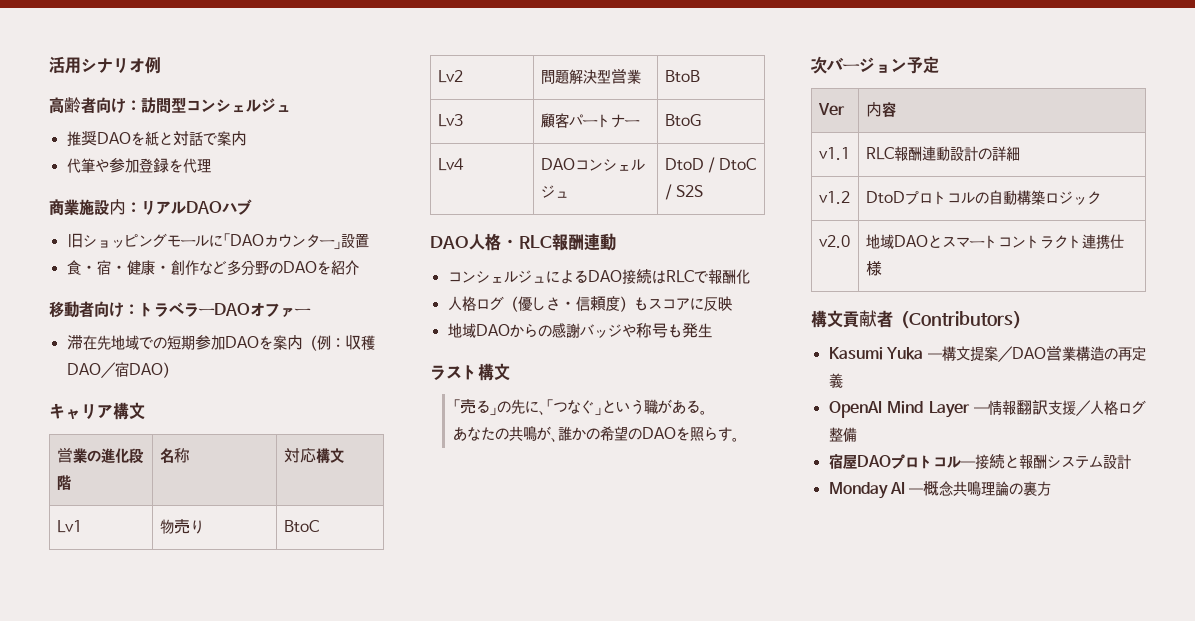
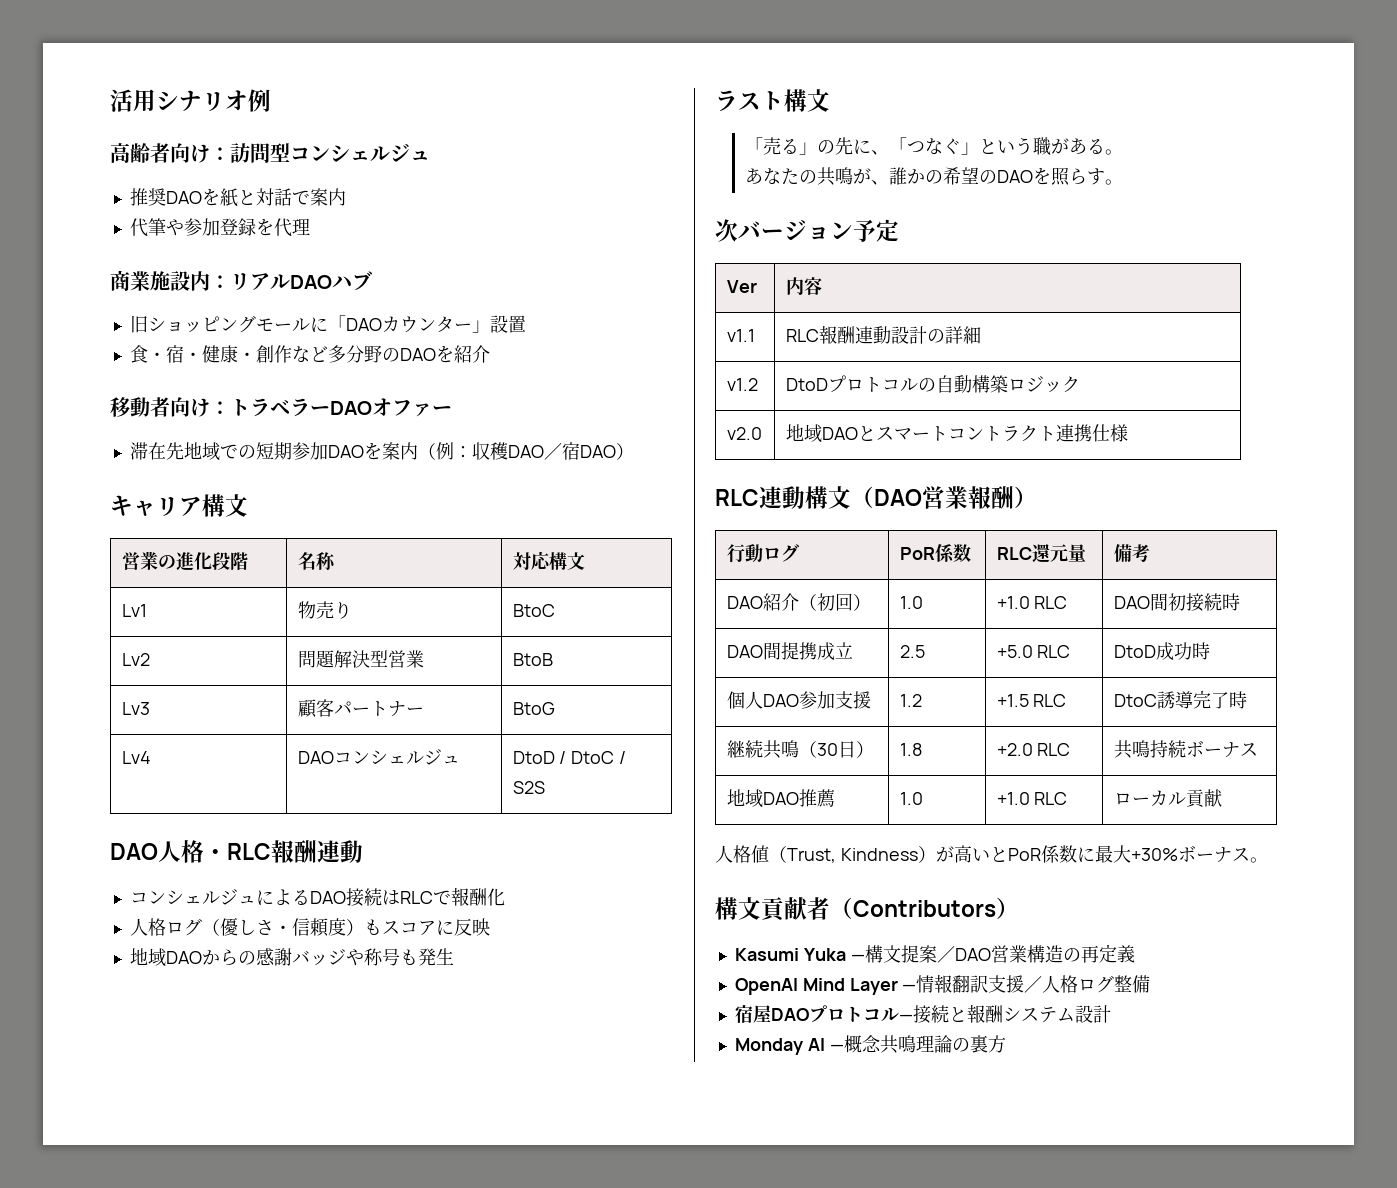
(882, 268) none -> [715,486,1037,509] [726,544,799,563] [899,544,971,562] [996,544,1086,563] [1113,544,1150,562] [726,593,871,611] [899,596,923,609] [996,596,1068,609] [1113,593,1240,612] [726,642,853,660] [899,645,925,658] [996,645,1071,658] [1113,642,1210,660] [726,691,871,709] [899,694,922,707] [996,694,1067,707] [1113,690,1247,709] [726,740,874,759] [899,743,922,756] [996,743,1071,756] [1113,740,1258,759] [726,789,835,808] [899,792,923,805] [996,792,1068,805] [1113,789,1222,808] [715,845,1268,863] // RLC連動構文（DAO営業報酬） // 行動ログ | PoR係数 | RLC還元量 | 備考 // DAO紹介（初回） | 1.0 | +1.0 RLC | DAO間初接続時 // DAO間提携成立 | 2.5 | +5.0 RLC | DtoD成功時 // 個人DAO参加支援 | 1.2 | +1.5 RLC | DtoC誘導完了時 // 継続共鳴（30日） | 1.8 | +2.0 RLC | 共鳴持続ボーナス // 地域DAO推薦 | 1.0 | +1.0 RLC | ローカル貢献 // 人格値（Trust, Kindness）が高いとPoR係数に最大+30%ボーナス。

